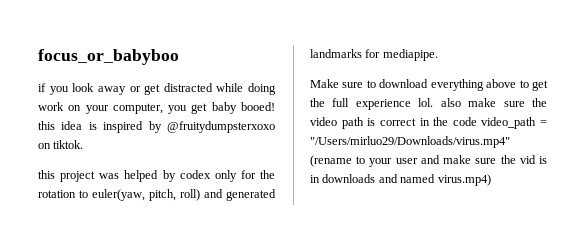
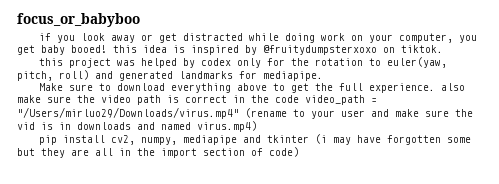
[355,98,434,110] experience lol. -> [368,83,435,93] experience.
(491, 180) none -> [38,134,471,145] [17,147,299,158] // pip install cv2, numpy, mediapipe and tkinter (i may have forgotten some but they are all in the import section of code)

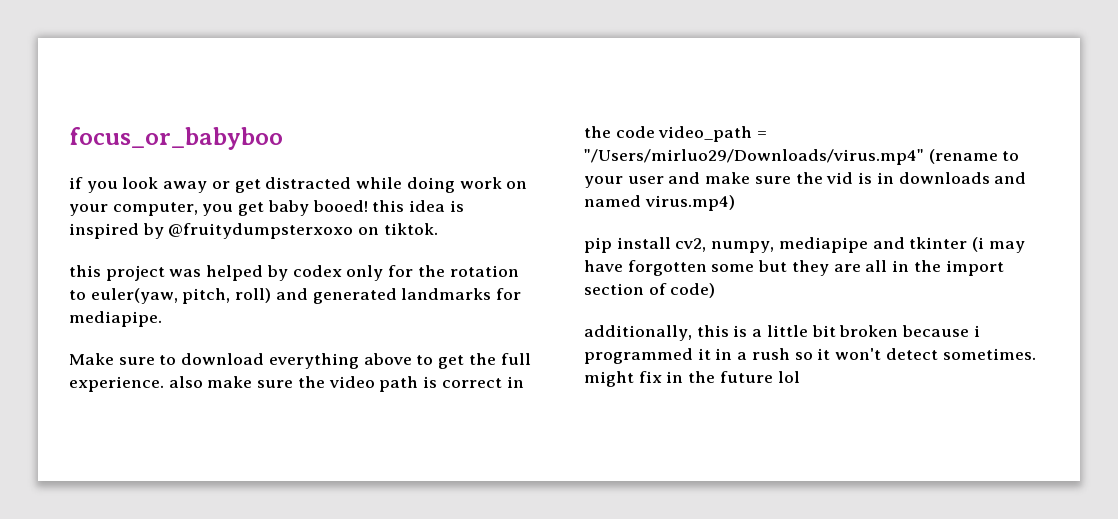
(299, 152) none -> [584,325,980,341] [584,348,1036,364] [584,371,800,387] // additionally, this is a little bit broken because i programmed it in a rush so it won't detect sometimes. might fix in the future lol

